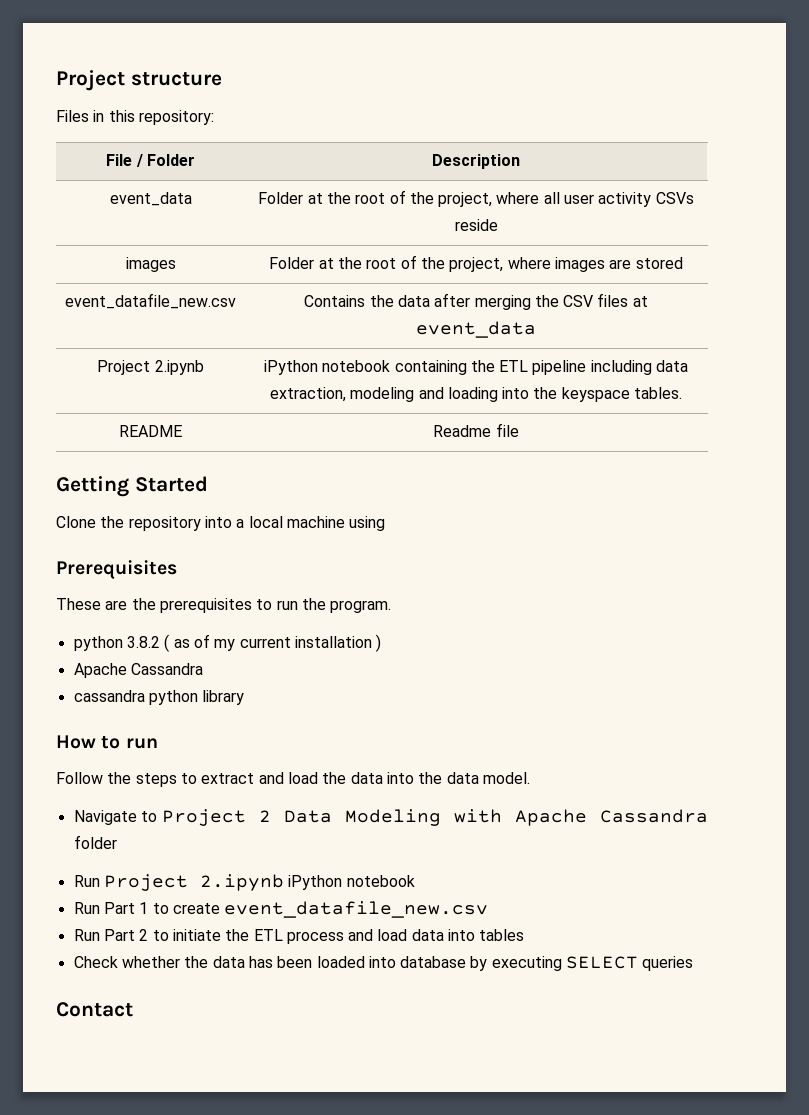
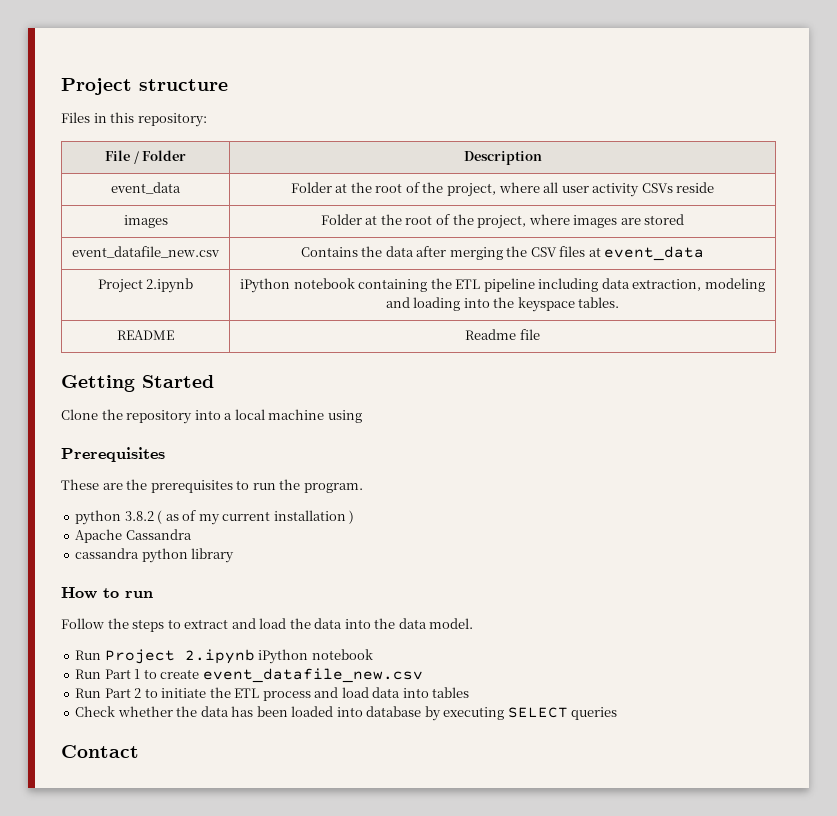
[73,809,709,826] [73,835,117,849] // Navigate to Project 2 Data Modeling with Apache Cassandra folder -> (474, 623) none

